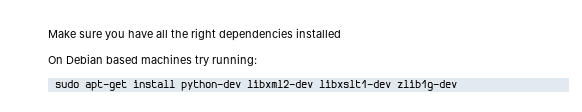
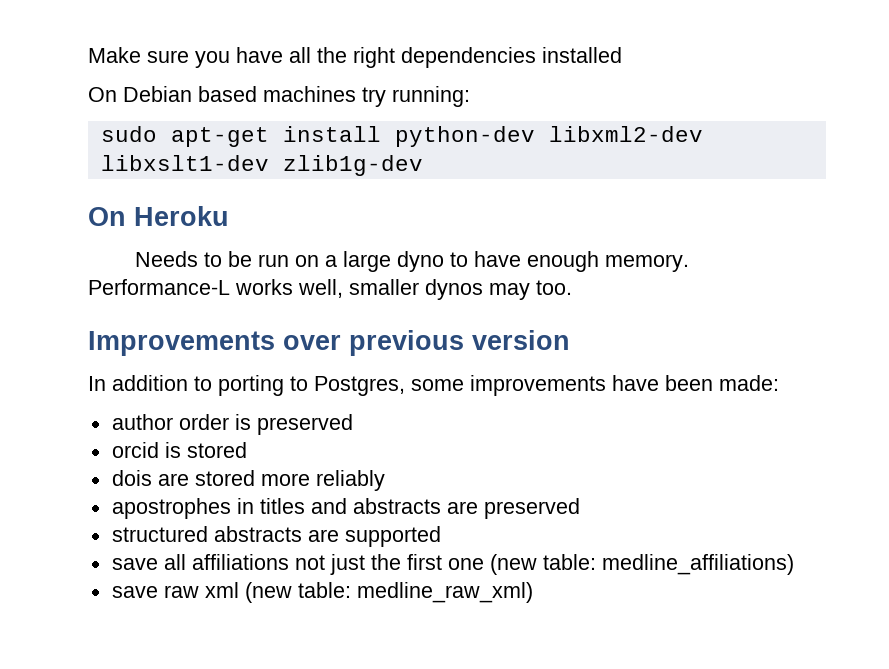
(457, 85) none -> [88,206,229,226] [135,251,690,272] [88,279,572,300] [88,330,570,356] [88,375,779,396] [111,414,353,435] [111,442,247,458] [111,470,385,491] [111,498,580,519] [111,526,441,547] [111,554,794,575] [111,582,533,603] // On Heroku // Needs to be run on a large dyno to have enough memory. Performance-L works well, smaller dynos may too. // Improvements over previous version // In addition to porting to Postgres, some improvements have been made: // author order is preserved // orcid is stored // dois are stored more reliably // apostrophes in titles and abstracts are preserved // structured abstracts are supported // save all affiliations not just the first one (new table: medline_affiliations) // save raw xml (new table: medline_raw_xml)

